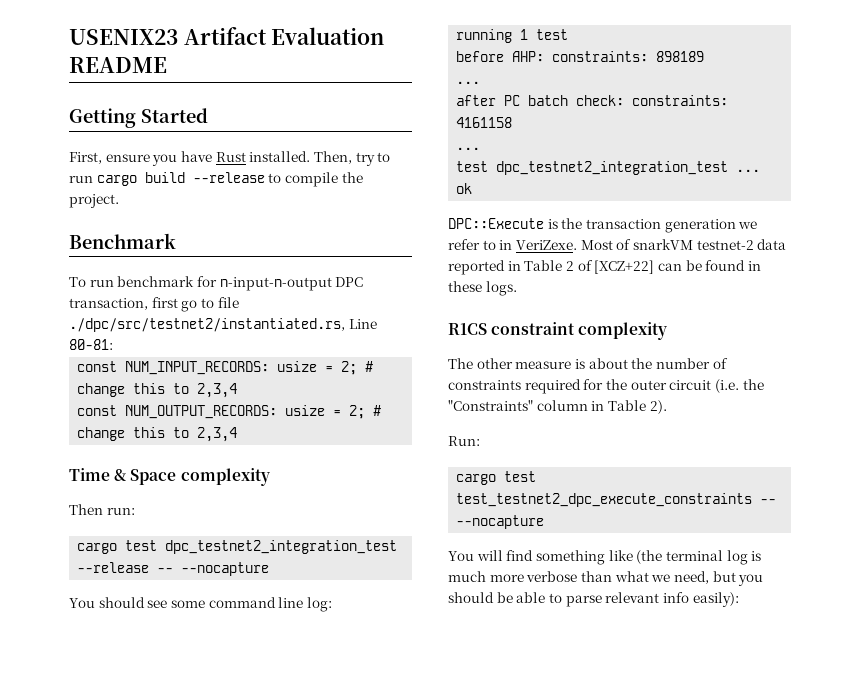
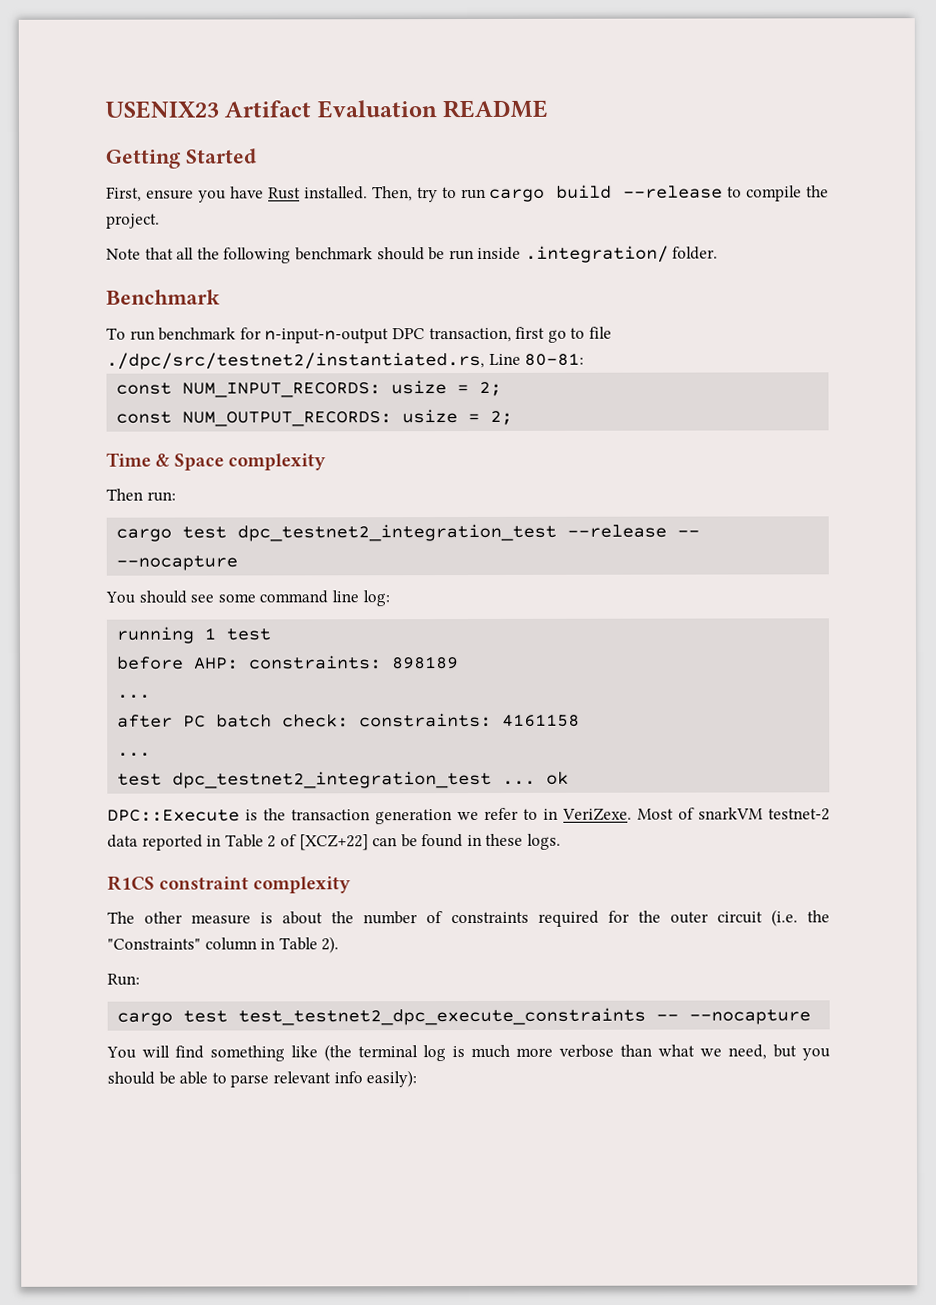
(119, 201) none -> [106,245,719,264] // Note that all the following benchmark should be run inside .integration/ folder.
[365,361,374,372] [77,383,238,398] # change this to 2,3,4 -> (503, 388) none
[373,405,382,416] [77,427,238,442] # change this to 2,3,4 -> (514, 417) none

